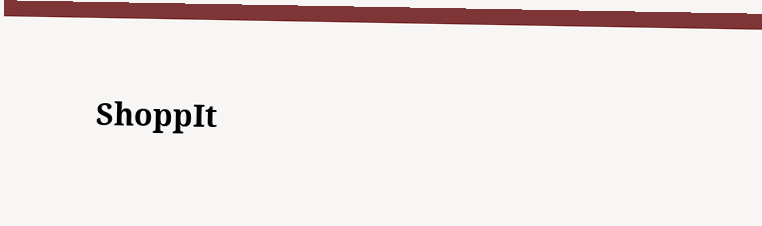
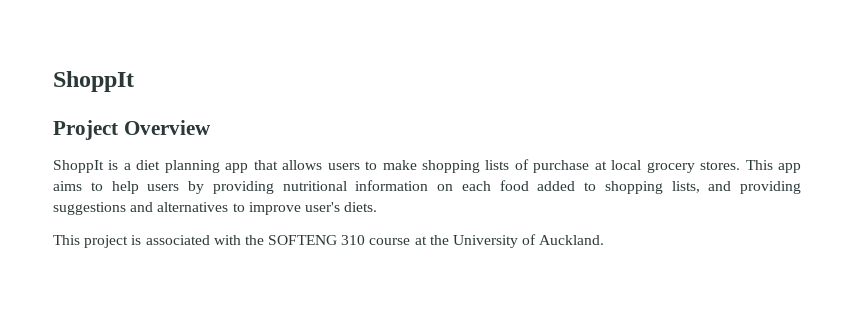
[95,100,218,135] ShoppIt -> [53,71,134,92] [53,120,211,140] [53,159,802,173] [53,180,801,194] [53,202,378,215] [53,234,605,248] ShoppIt // Project Overview // ShoppIt is a diet planning app that allows users to make shopping lists of purchase at local grocery stores. This app aims to help users by providing nutritional information on each food added to shopping lists, and providing suggestions and alternatives to improve user's diets. // This project is associated with the SOFTENG 310 course at the University of Auckland.

